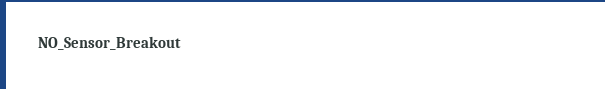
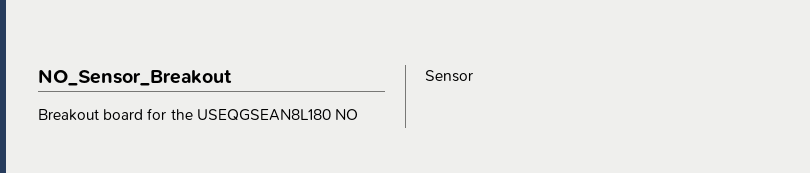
(181, 43) none -> [38,108,358,121] [425,70,473,82] // Breakout board for the USEQGSEAN8L180 NO Sensor

